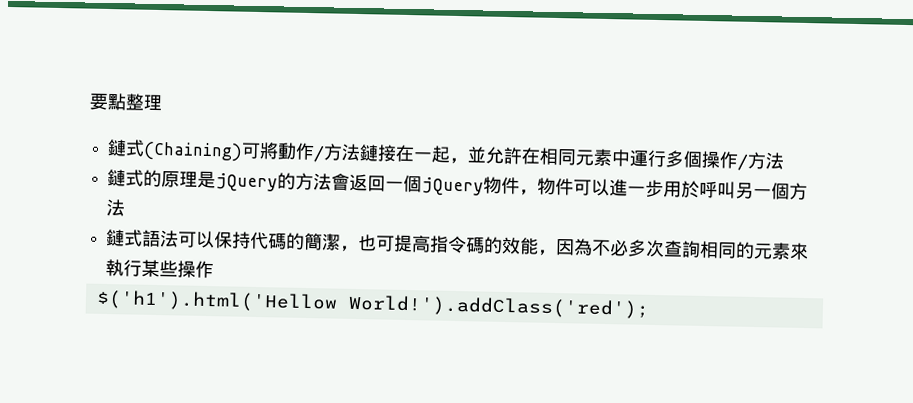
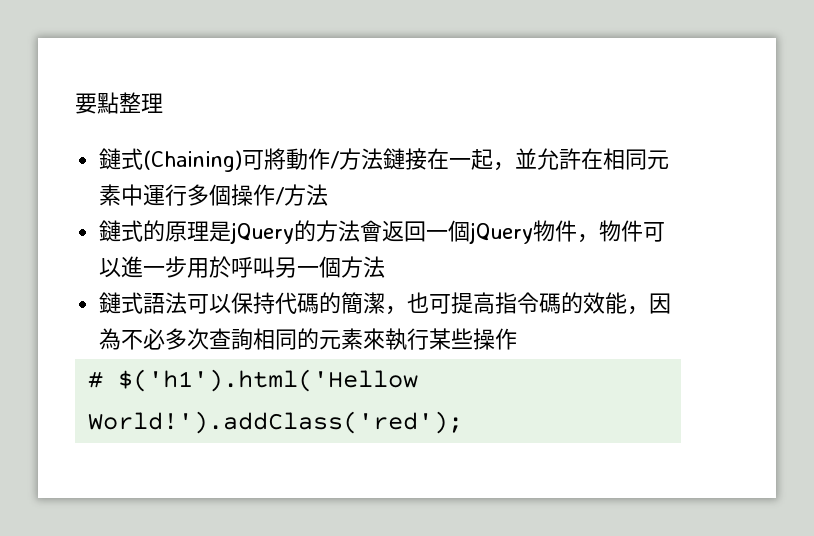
(215, 269) none -> [88,371,104,388] #

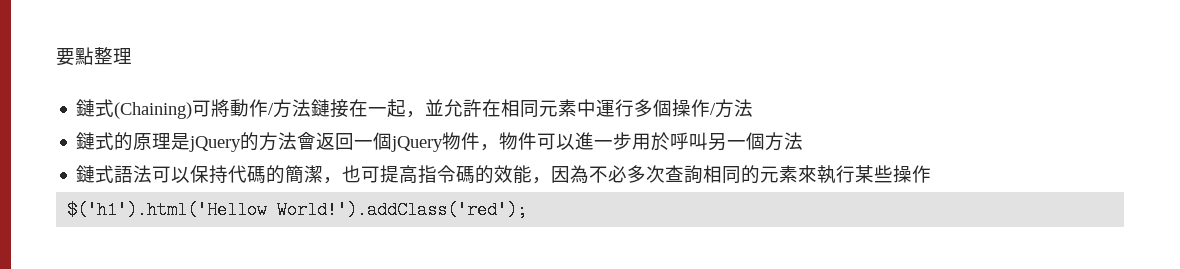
[88,371,104,388] # -> (932, 174) none

